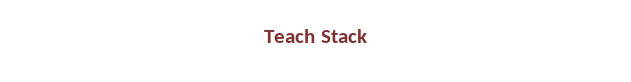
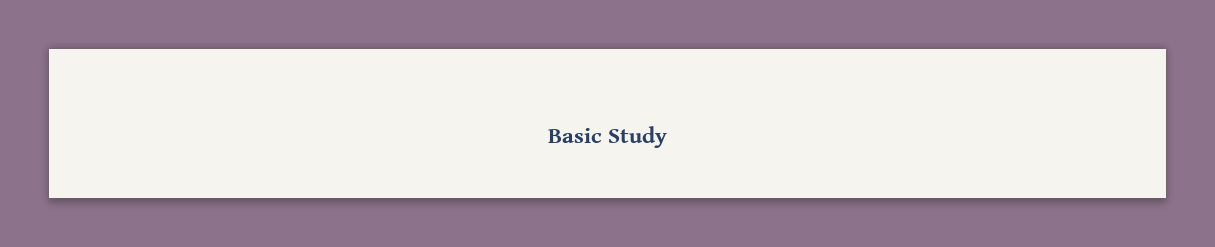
[264,29,367,43] Teach Stack -> [547,126,668,148] Basic Study

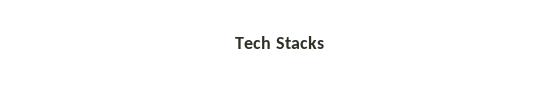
[547,126,668,148] Basic Study -> [235,36,324,49] Tech Stacks

